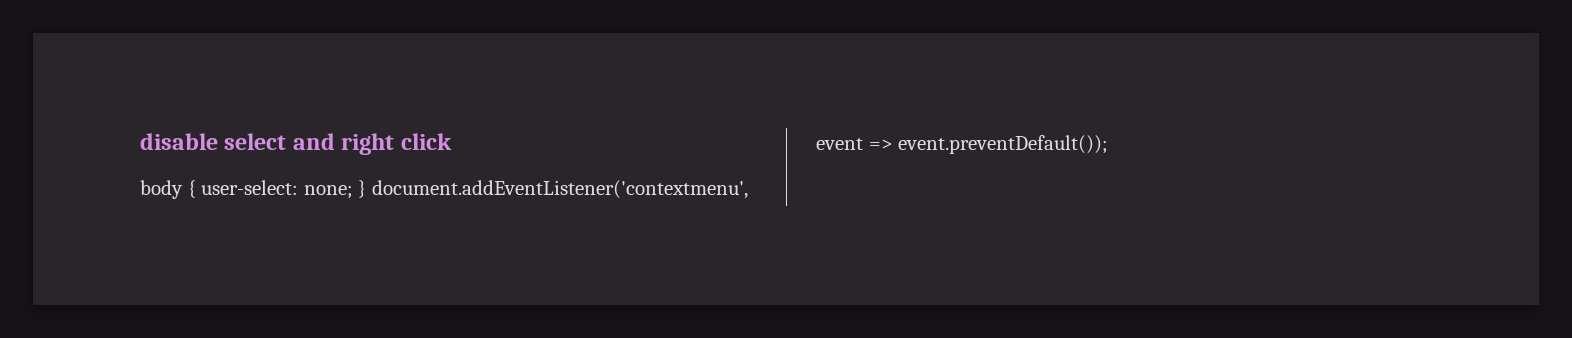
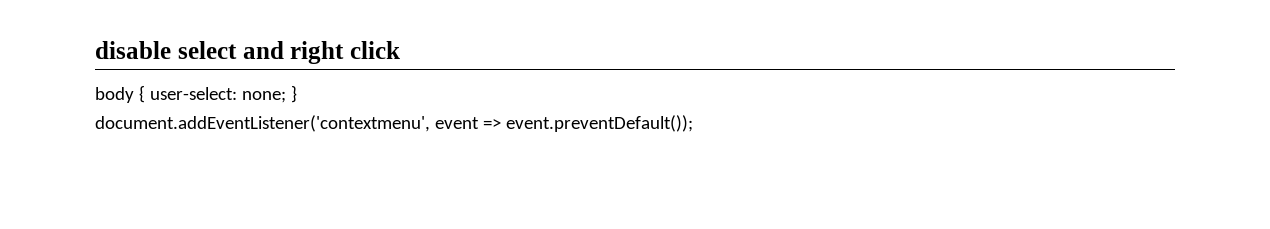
(367, 189) none -> (297, 94) //

